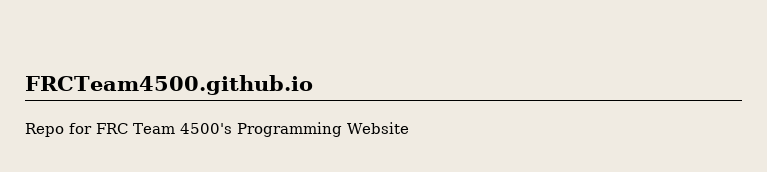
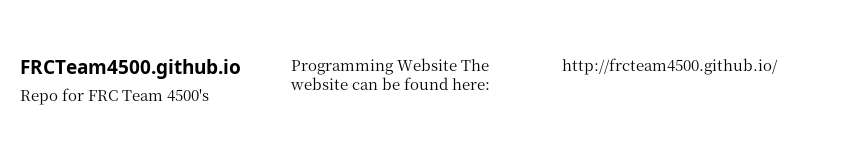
(409, 128) none -> [461,59,490,71] [290,77,491,90] [562,58,778,75] The website can be found here: http://frcteam4500.github.io/

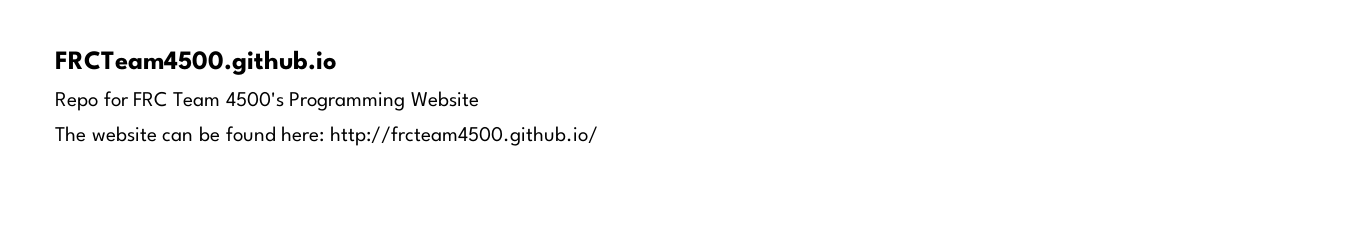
(458, 64) none -> (480, 99) //

